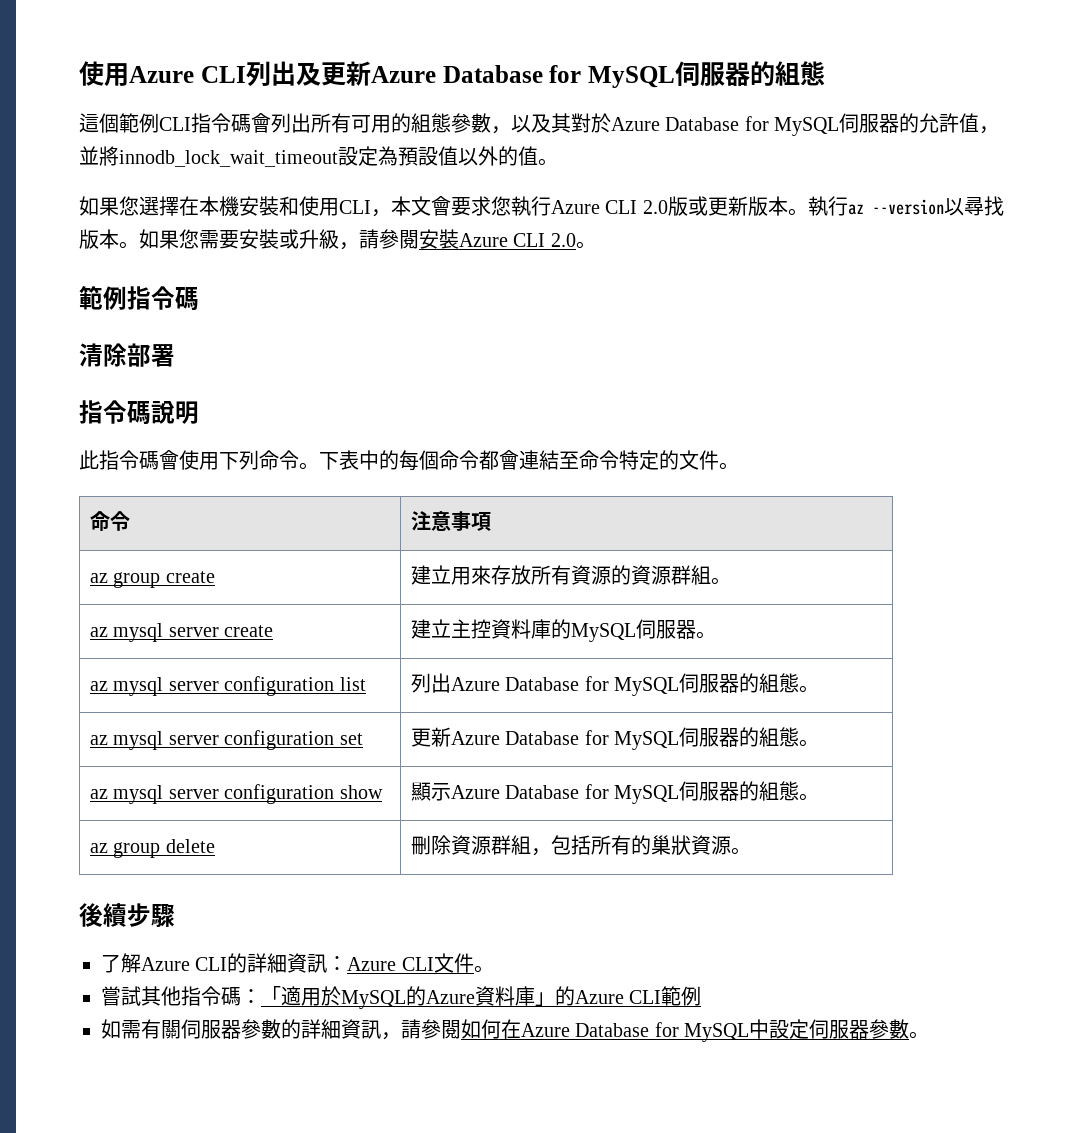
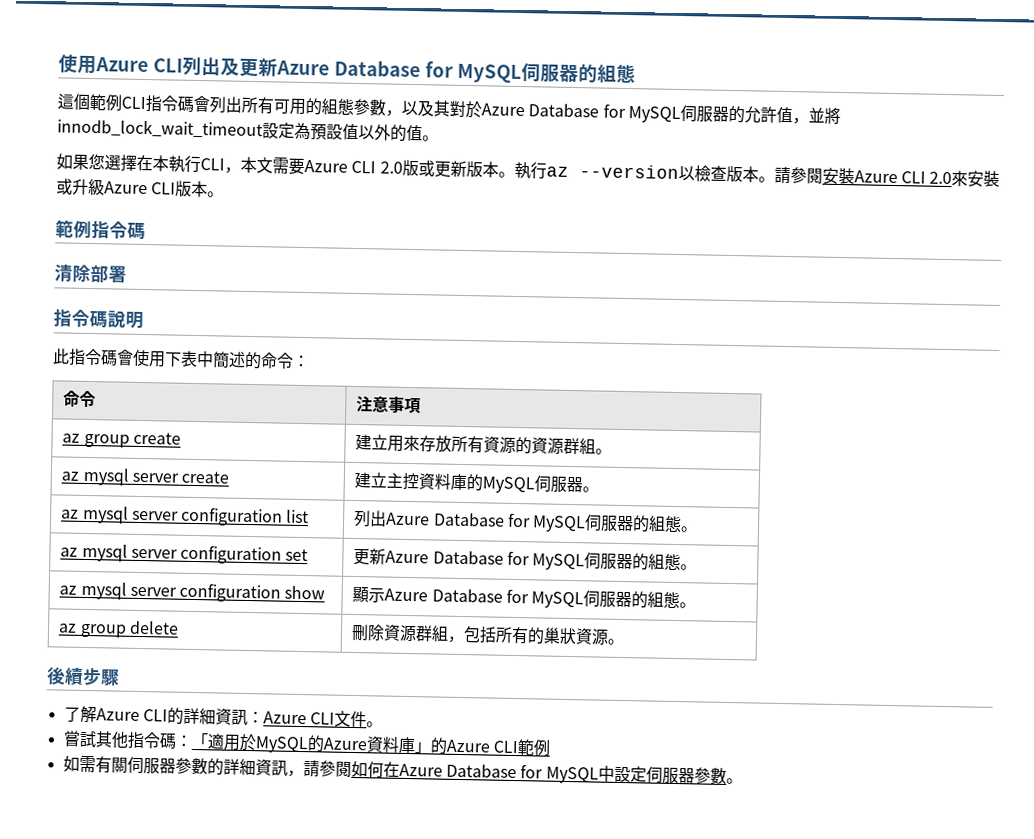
[219,196,551,217] 機安裝和使用CLI，本文會要求您執行 -> [168,155,305,175] 執行CLI，本文需要
[963,196,1004,216] [79,229,359,250] 尋找版本。如果您需要安裝或升級， -> [693,165,775,183] 檢查版本。
(576, 240) none -> [951,170,1001,187] [56,178,209,198] 來安裝或升級Azure CLI版本
[239,450,739,471] 列命令。下表中的每個命令都會連結至命令特定的文件。 -> [180,350,310,370] 表中簡述的命令：

